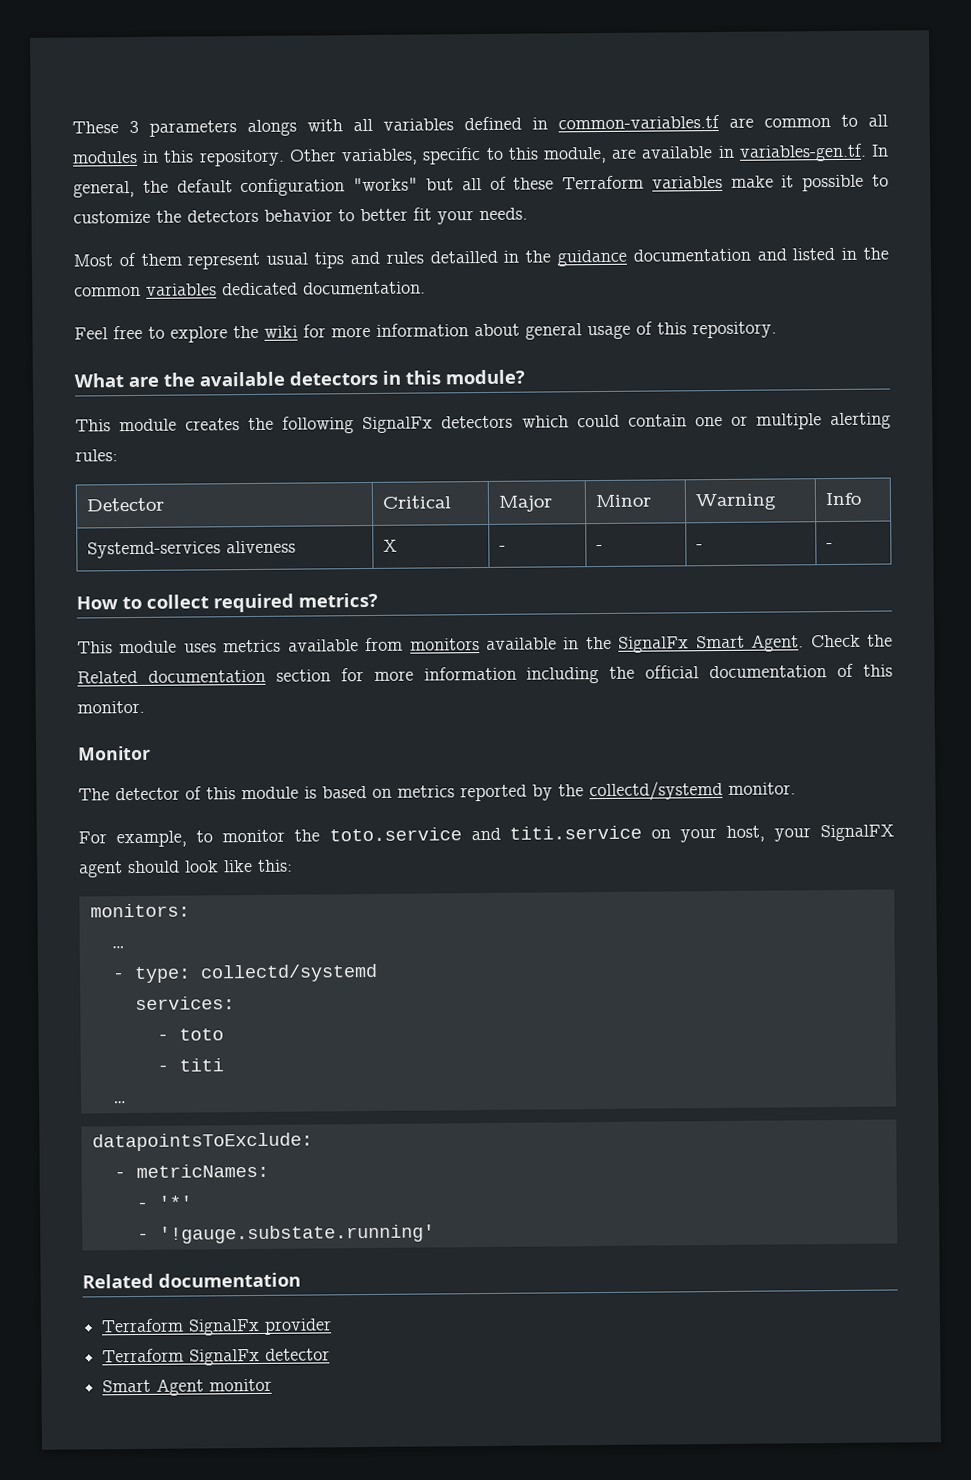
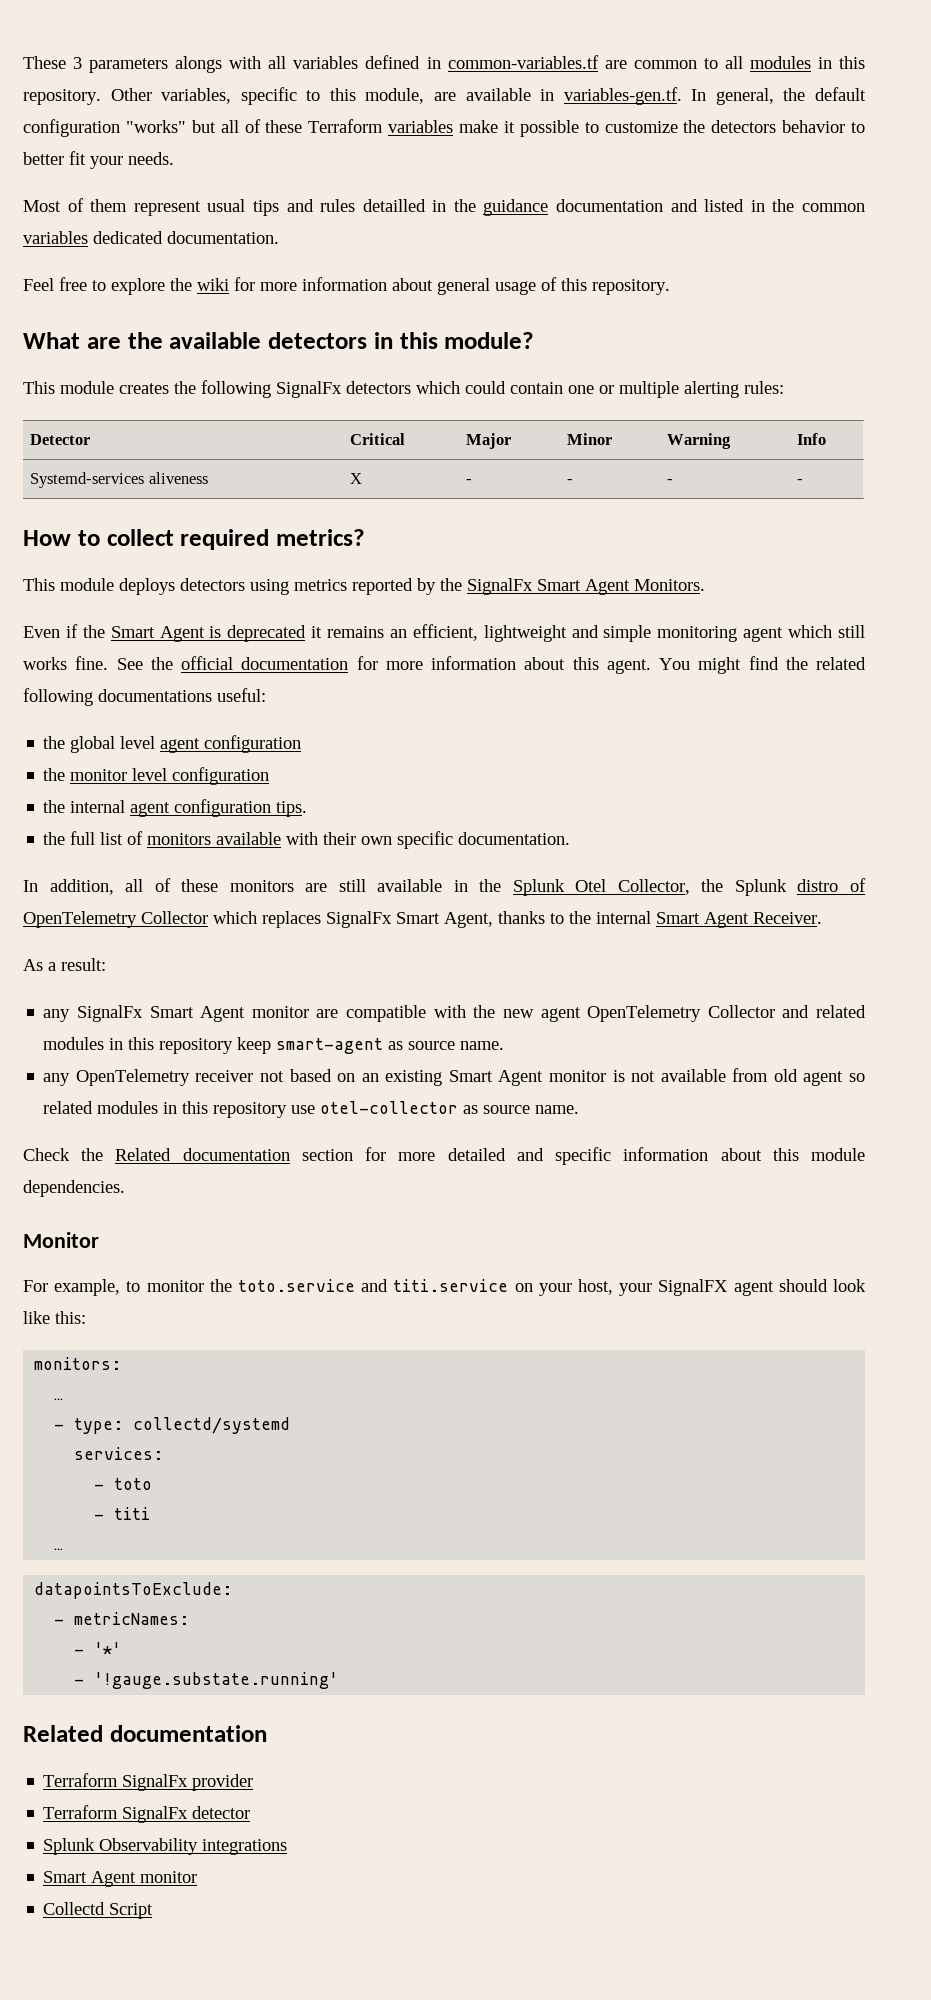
[183,634,805,653] uses metrics available from monitors available in the SignalFx Smart Agent. -> [119,578,705,595] [23,624,865,642] [23,656,866,674] [23,688,266,706] [43,735,302,753] [43,767,270,785] [43,799,308,817] [43,831,571,849] [23,878,866,896] [23,911,822,928] [23,958,106,971] [43,1005,866,1022] [43,1037,505,1054] [43,1068,866,1086] [43,1101,580,1118] deploys detectors using metrics reported by the SignalFx Smart Agent Monitors. // Even if the Smart Agent is deprecated it remains an efficient, lightweight and simple monitoring agent which still works fine. See the official documentation for more information about this agent. You might find the related following documentations useful: // the global level agent configuration // the monitor level configuration // the internal agent configuration tips. // the full list of monitors available with their own specific documentation. // In addition, all of these monitors are still available in the Splunk Otel Collector, the Splunk distro of OpenTelemetry Collector which replaces SignalFx Smart Agent, thanks to the internal Smart Agent Receiver. // As a result: // any SignalFx Smart Agent monitor are compatible with the new agent OpenTelemetry Collector and related modules in this repository keep smart-agent as source name. // any OpenTelemetry receiver not based on an existing Smart Agent monitor is not available from old agent so related modules in this repository use otel-collector as source name. //
[423,663,893,684] [77,700,145,714] [78,745,151,761] [78,780,796,802] information including the official documentation of this monitor. // Monitor // The detector of this module is based on metrics reported by the collectd/systemd monitor. -> [447,1147,866,1165] [23,1180,125,1197] [23,1232,99,1248] detailed and specific information about this module dependencies. // Monitor
[102,1378,273,1396] // Smart Agent monitor -> [43,1838,288,1855] [43,1871,198,1887] [43,1902,154,1919] // Splunk Observability integrations // Smart Agent monitor // Collectd Script

